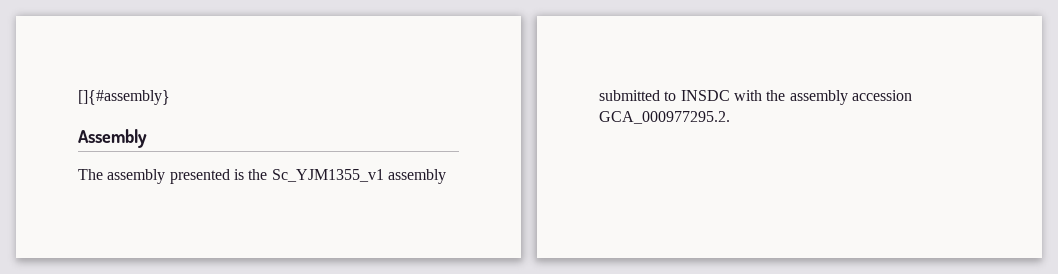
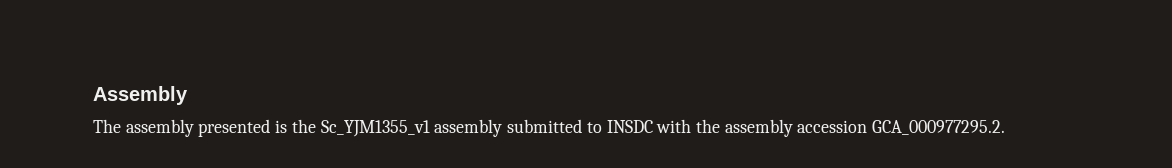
[78,90,170,105] []{#assembly} // -> (93, 95) none

